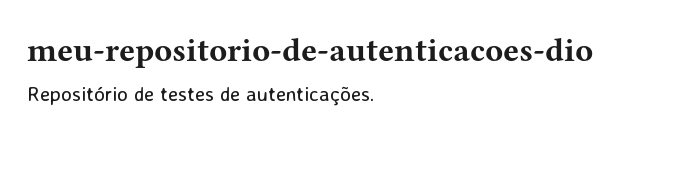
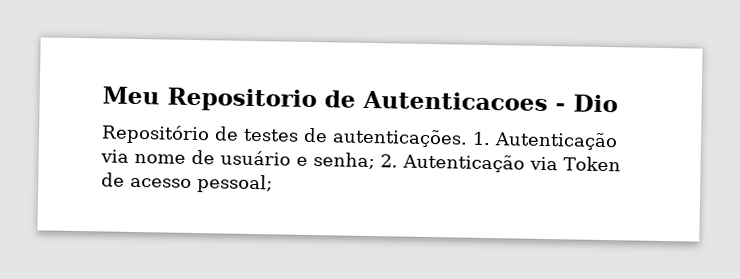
[27,38,593,68] meu-repositorio-de-autenticacoes-dio -> [102,86,618,113] Meu Repositorio de Autenticacoes - Dio
(374, 96) none -> [472,131,618,151] [100,149,621,173] [101,172,273,194] 1. Autenticação via nome de usuário e senha; 2. Autenticação via Token de acesso pessoal;

